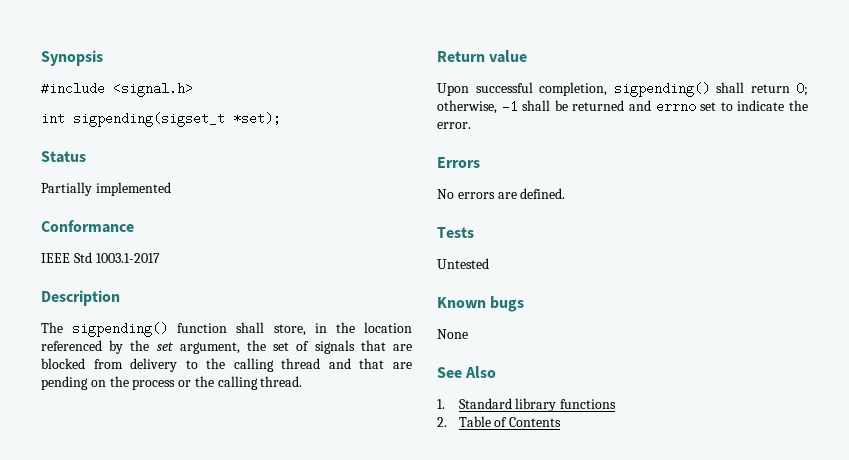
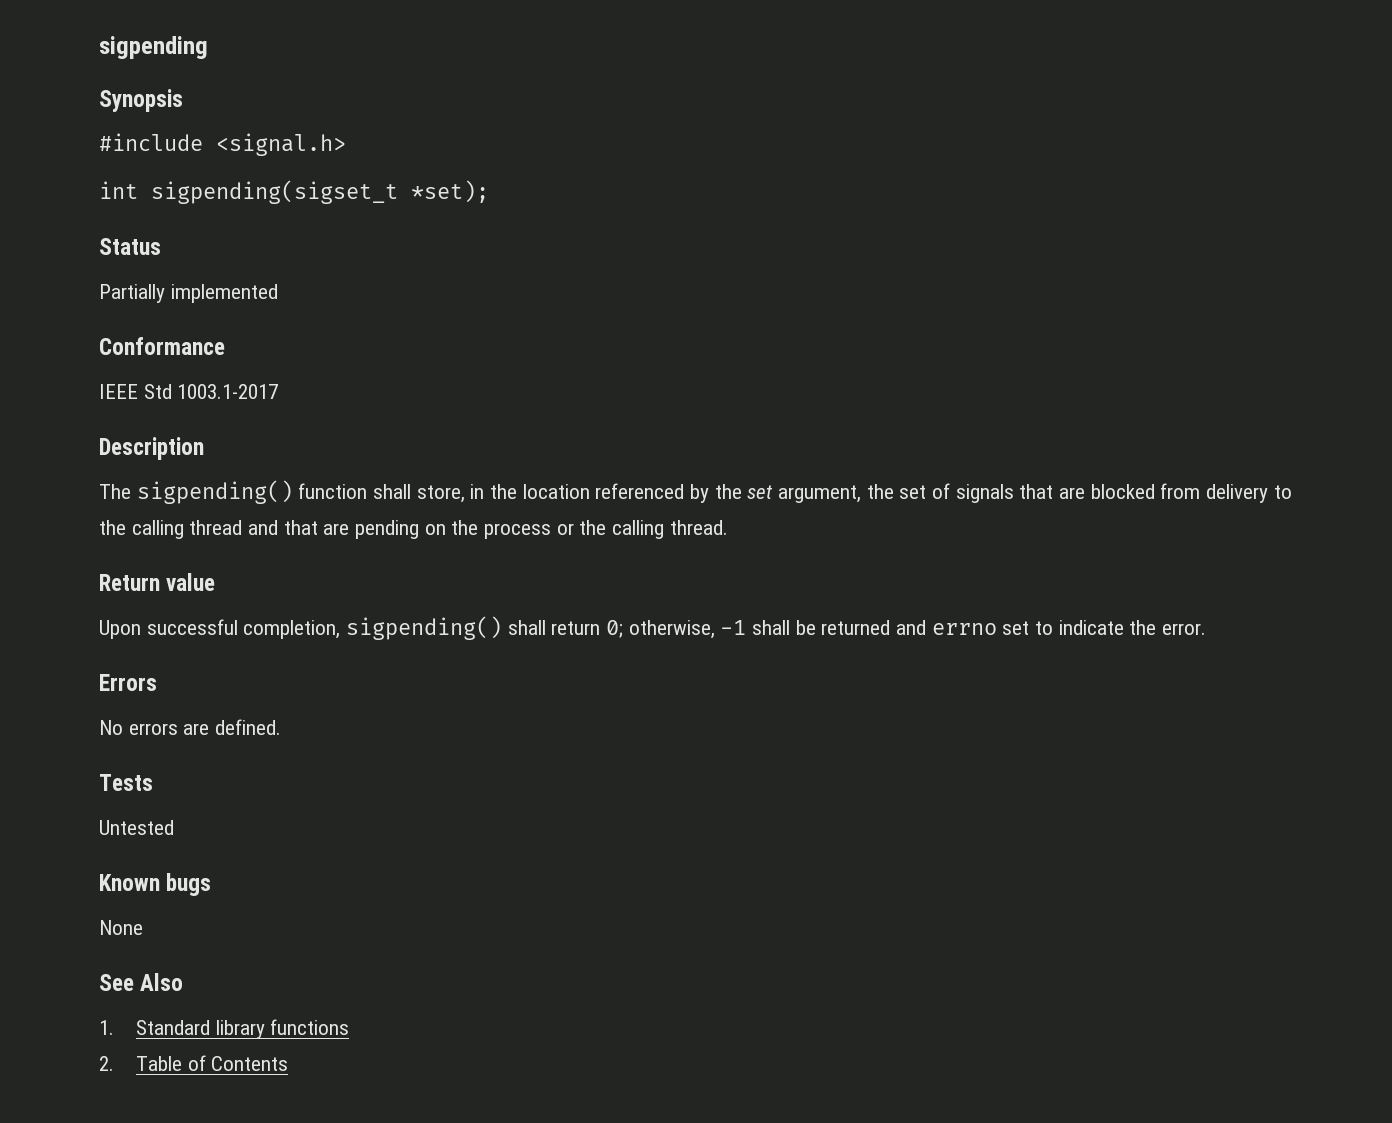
(41, 58) none -> [99,36,208,59] sigpending //

